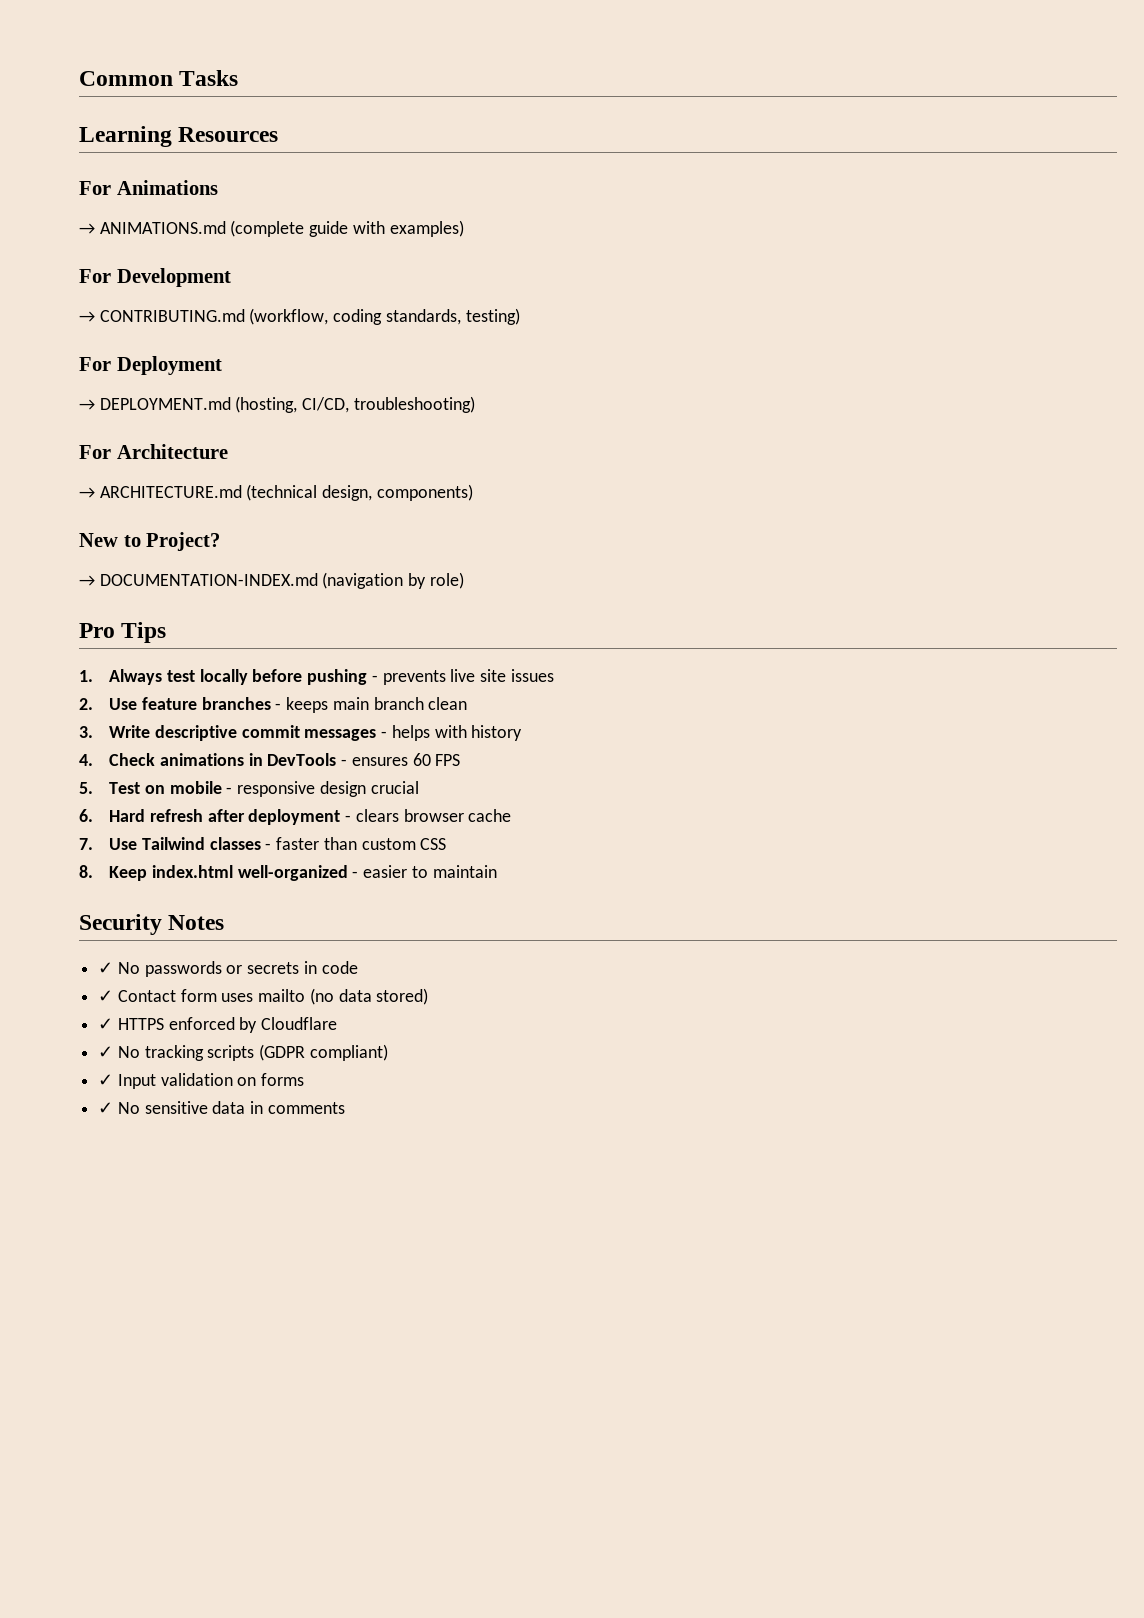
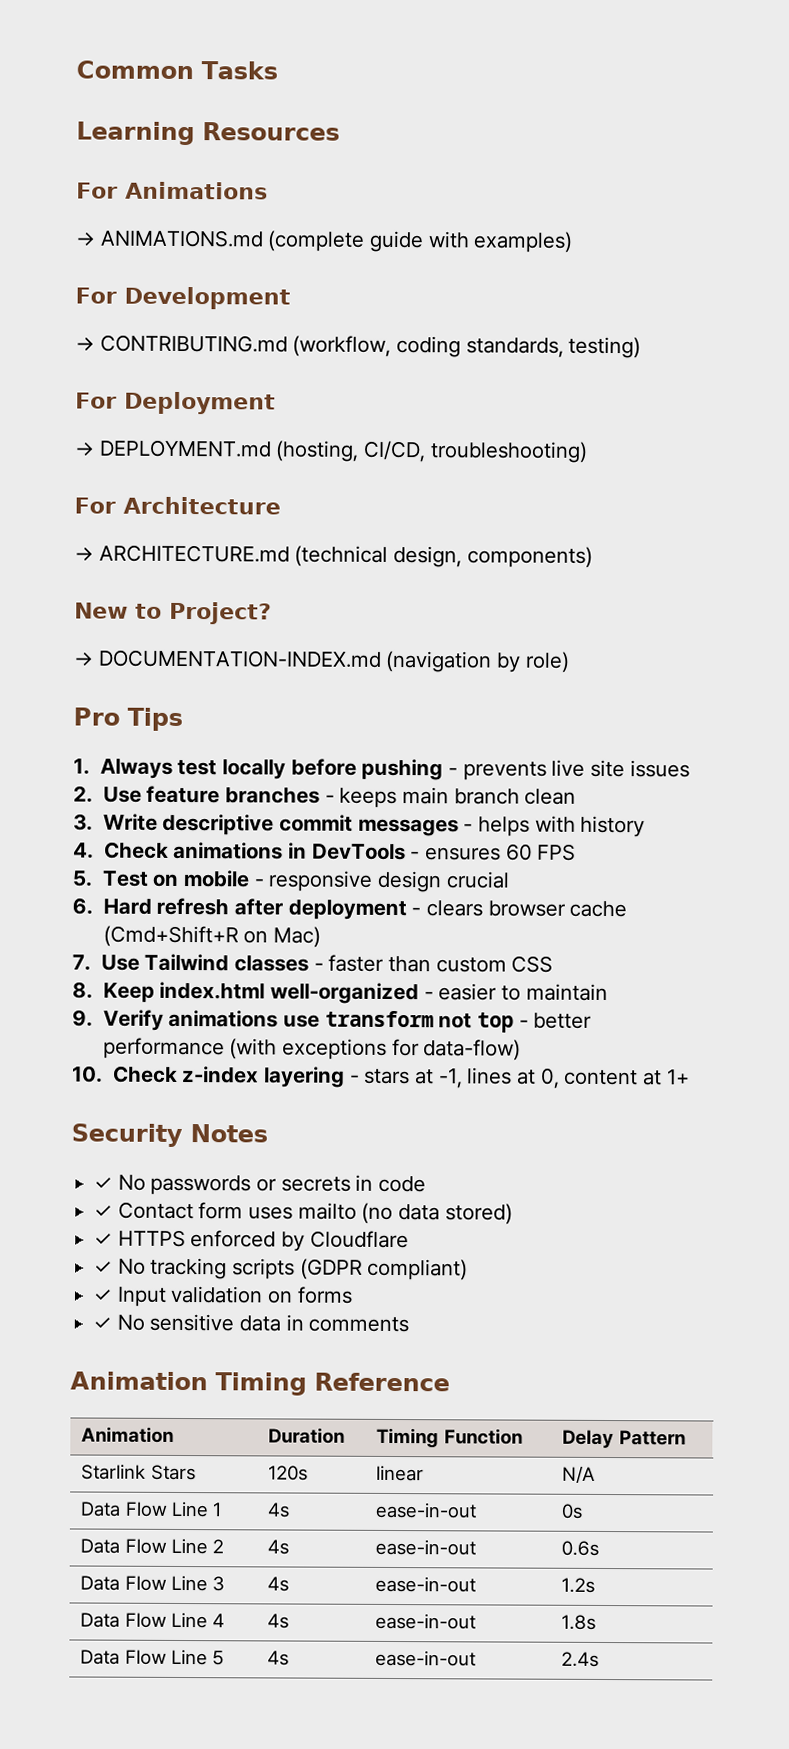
(512, 815) none -> [102,925,321,948] (Cmd+Shift+R on Mac)
(497, 871) none -> [72,1009,593,1033] [102,1037,522,1061] [72,1065,690,1089] // 9. Verify animations use transform not top - better performance (with exceptions for data-flow) // 10. Check z-index layering - stars at -1, lines at 0, content at 1+
(345, 1108) none -> [70,1371,450,1396] [81,1426,175,1443] [268,1427,346,1444] [376,1427,523,1448] [562,1429,686,1449] [81,1464,196,1481] [268,1465,309,1481] [376,1465,425,1482] [562,1465,596,1484] [80,1501,222,1518] [267,1502,291,1518] [375,1502,478,1519] [561,1503,584,1519] [80,1538,224,1555] [267,1539,290,1555] [375,1539,477,1556] [561,1540,600,1556] [80,1575,225,1592] [267,1576,290,1592] [375,1576,477,1593] [561,1577,596,1593] [80,1612,225,1629] [267,1613,290,1629] [375,1613,477,1630] [561,1614,597,1630] [80,1649,224,1666] [267,1650,290,1666] [375,1650,477,1667] [561,1651,600,1667] // Animation Timing Reference // Animation | Duration | Timing Function | Delay Pattern // Starlink Stars | 120s | linear | N/A // Data Flow Line 1 | 4s | ease-in-out | 0s // Data Flow Line 2 | 4s | ease-in-out | 0.6s // Data Flow Line 3 | 4s | ease-in-out | 1.2s // Data Flow Line 4 | 4s | ease-in-out | 1.8s // Data Flow Line 5 | 4s | ease-in-out | 2.4s

